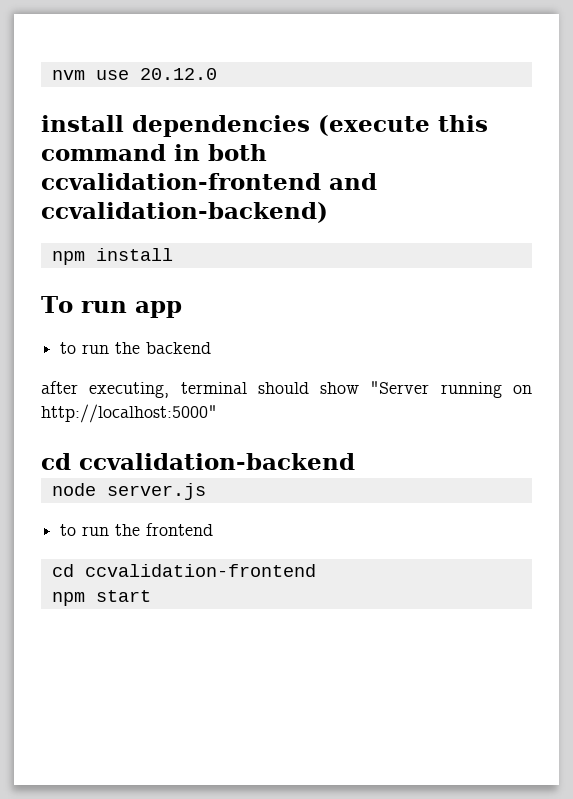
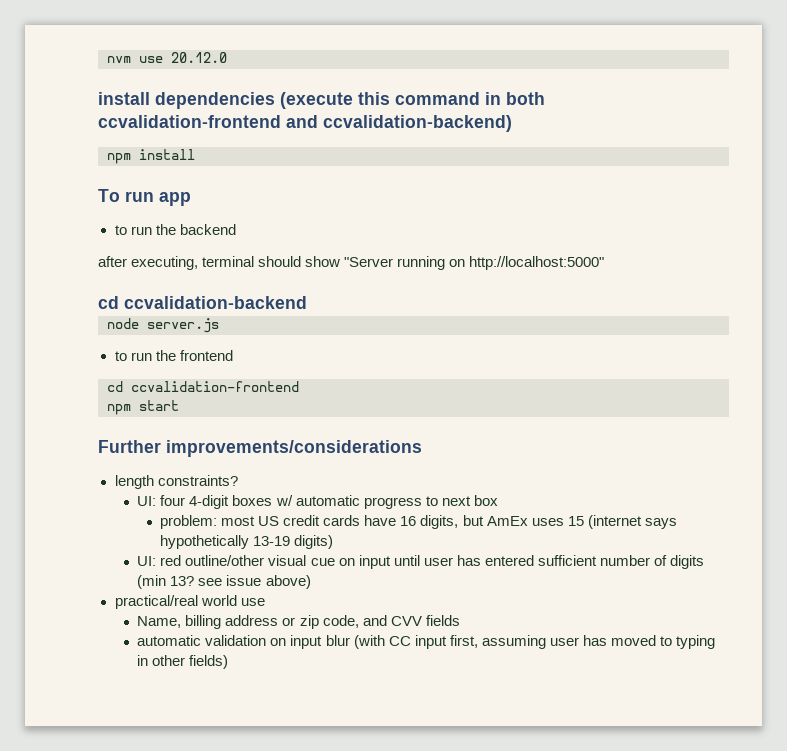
(151, 596) none -> [98,440,422,457] [114,475,238,489] [137,495,498,509] [160,515,677,529] [160,535,334,549] [137,555,705,569] [137,575,311,589] [114,595,265,609] [137,615,460,629] [137,635,716,649] [137,655,229,669] // Further improvements/considerations // length constraints? // UI: four 4-digit boxes w/ automatic progress to next box // problem: most US credit cards have 16 digits, but AmEx uses 15 (internet says hypothetically 13-19 digits) // UI: red outline/other visual cue on input until user has entered sufficient number of digits (min 13? see issue above) // practical/real world use // Name, billing address or zip code, and CVV fields // automatic validation on input blur (with CC input first, assuming user has moved to typing in other fields)

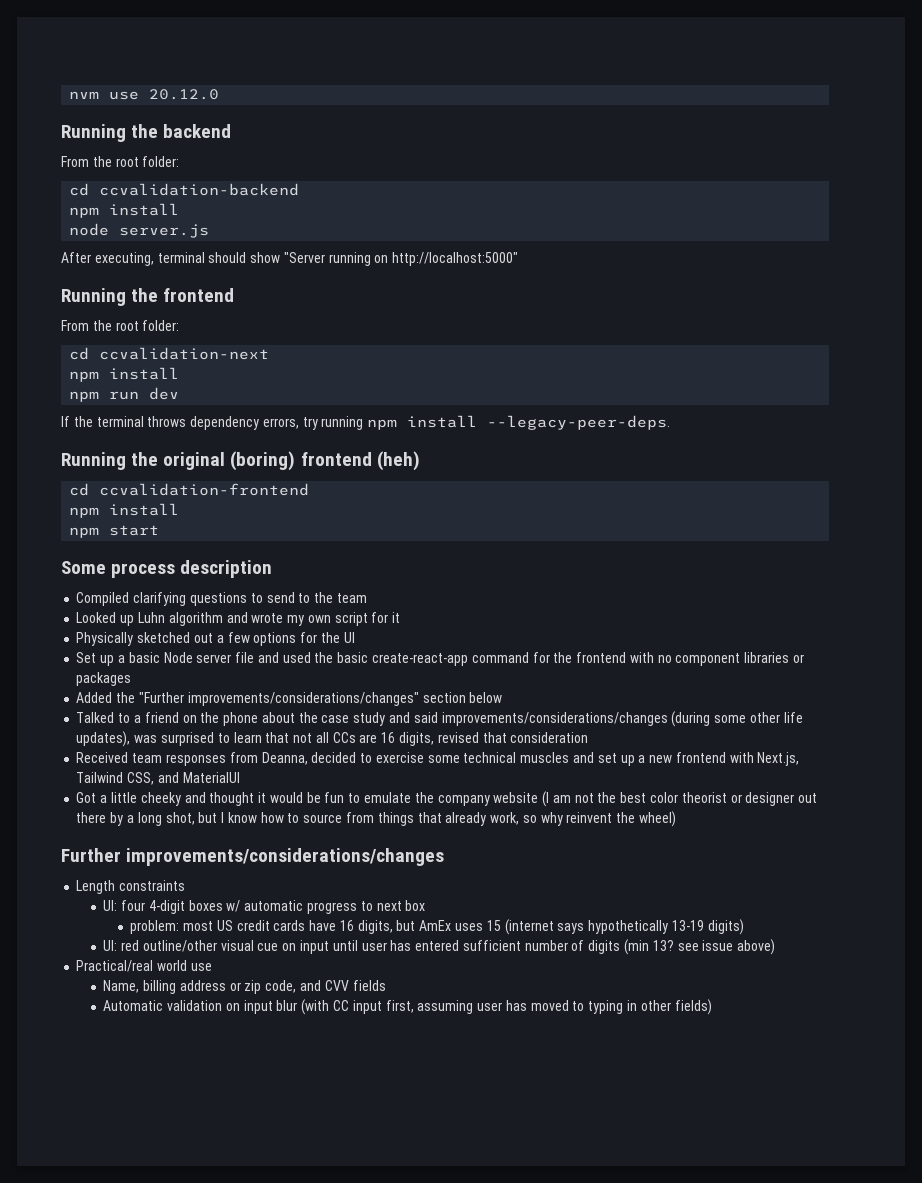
[98,92,545,109] [98,115,512,132] [107,149,195,164] [98,189,191,206] [114,224,236,235] [98,256,127,267] install dependencies (execute this command in both ccvalidation-frontend and ccvalidation-backend) // npm install // To run app // to run the backend // after -> [61,124,232,142] [61,156,180,167] [69,183,300,196] [69,203,180,218] [69,223,210,238] [61,252,91,263] Running the backend // From the root folder: // cd ccvalidation-backend // npm install // node server.js // After
[98,296,307,309] [107,318,219,333] [114,350,233,361] cd ccvalidation-backend // node server.js // to run the frontend -> [61,288,235,306] [61,320,180,331] [69,347,270,360] [69,367,180,382] [69,387,180,402] [61,415,671,430] [61,451,420,471] Running the frontend // From the root folder: // cd ccvalidation-next // npm install // npm run dev // If the terminal throws dependency errors, try running npm install --legacy-peer-deps. // Running the original (boring) frontend (heh)
(299, 386) none -> [69,503,180,518] // npm install
[98,440,422,457] [114,475,238,489] Further improvements/considerations // length constraints? -> [61,560,273,578] [76,592,367,606] [76,612,401,626] [76,632,355,646] [76,652,804,666] [76,672,132,686] [76,692,503,706] [76,711,803,727] [76,731,589,747] [76,752,800,766] [76,772,240,785] [76,791,818,807] [76,811,676,827] [61,848,445,866] [76,880,186,894] Some process description // Compiled clarifying questions to send to the team // Looked up Luhn algorithm and wrote my own script for it // Physically sketched out a few options for the UI // Set up a basic Node server file and used the basic create-react-app command for the frontend with no component libraries or packages // Added the "Further improvements/considerations/changes" section below // Talked to a friend on the phone about the case study and said improvements/considerations/changes (during some other life updates), was surprised to learn that not all CCs are 16 digits, revised that consideration // Received team responses from Deanna, decided to exercise some technical muscles and set up a new frontend with Next.js, Tailwind CSS, and MaterialUI // Got a little cheeky and thought it would be fun to emulate the company website (I am not the best color theorist or designer out there by a long shot, but I know how to source from things that already work, so why reinvent the wheel) // Further improvements/considerations/changes // Length constraints
[114,595,198,609] practical/real -> [76,960,154,972] Practical/real
[137,635,202,646] automatic -> [103,1000,164,1011] Automatic

